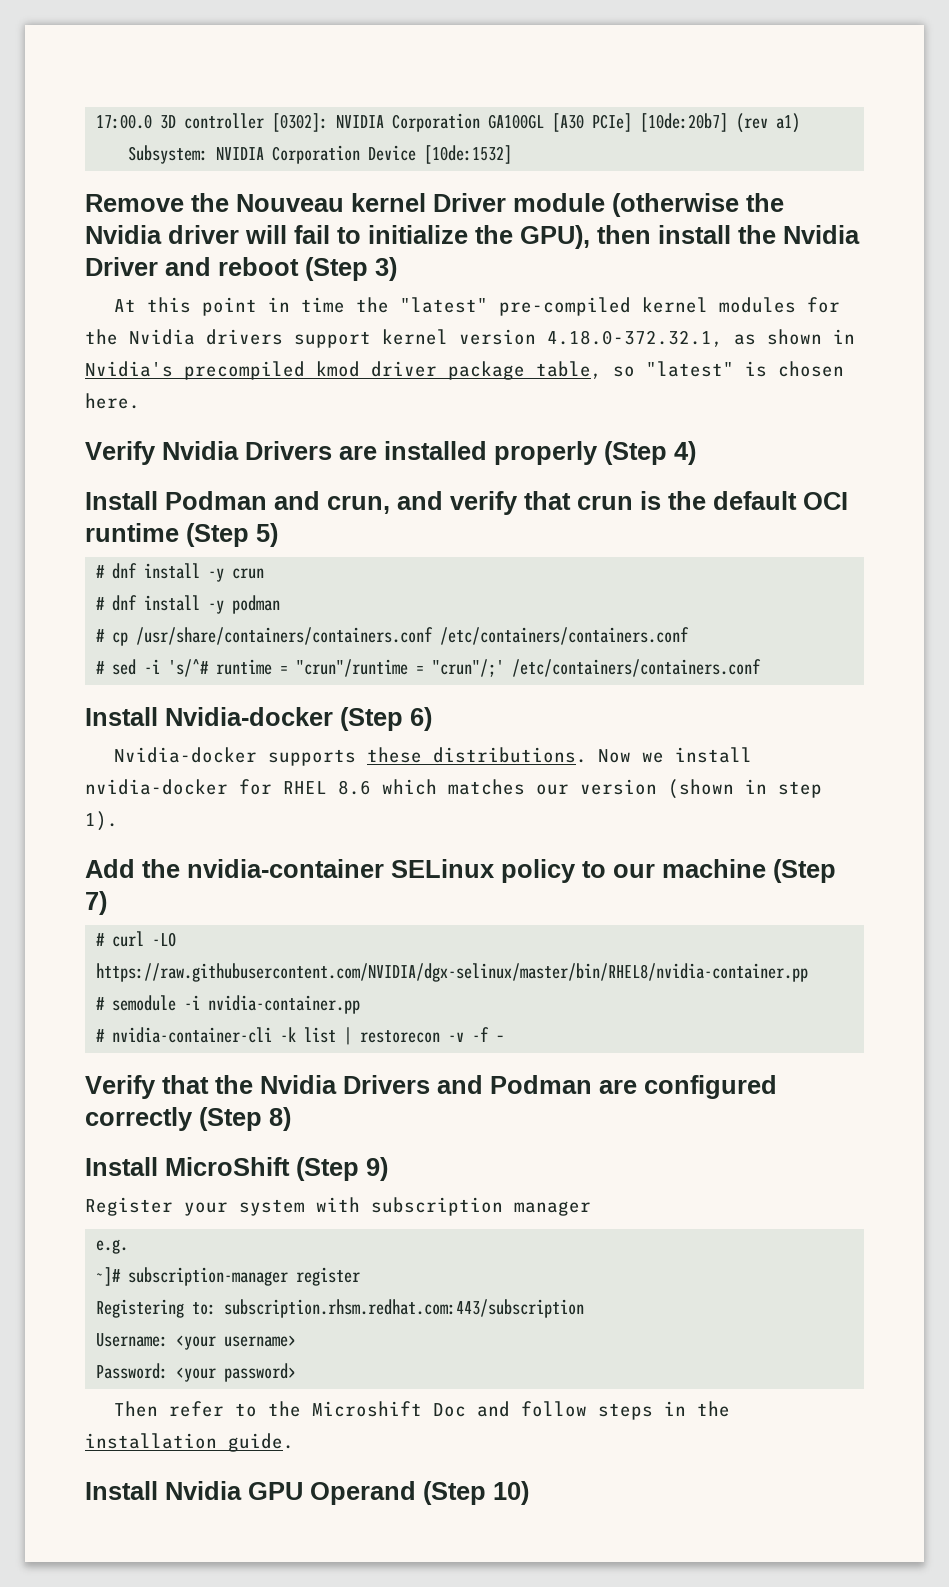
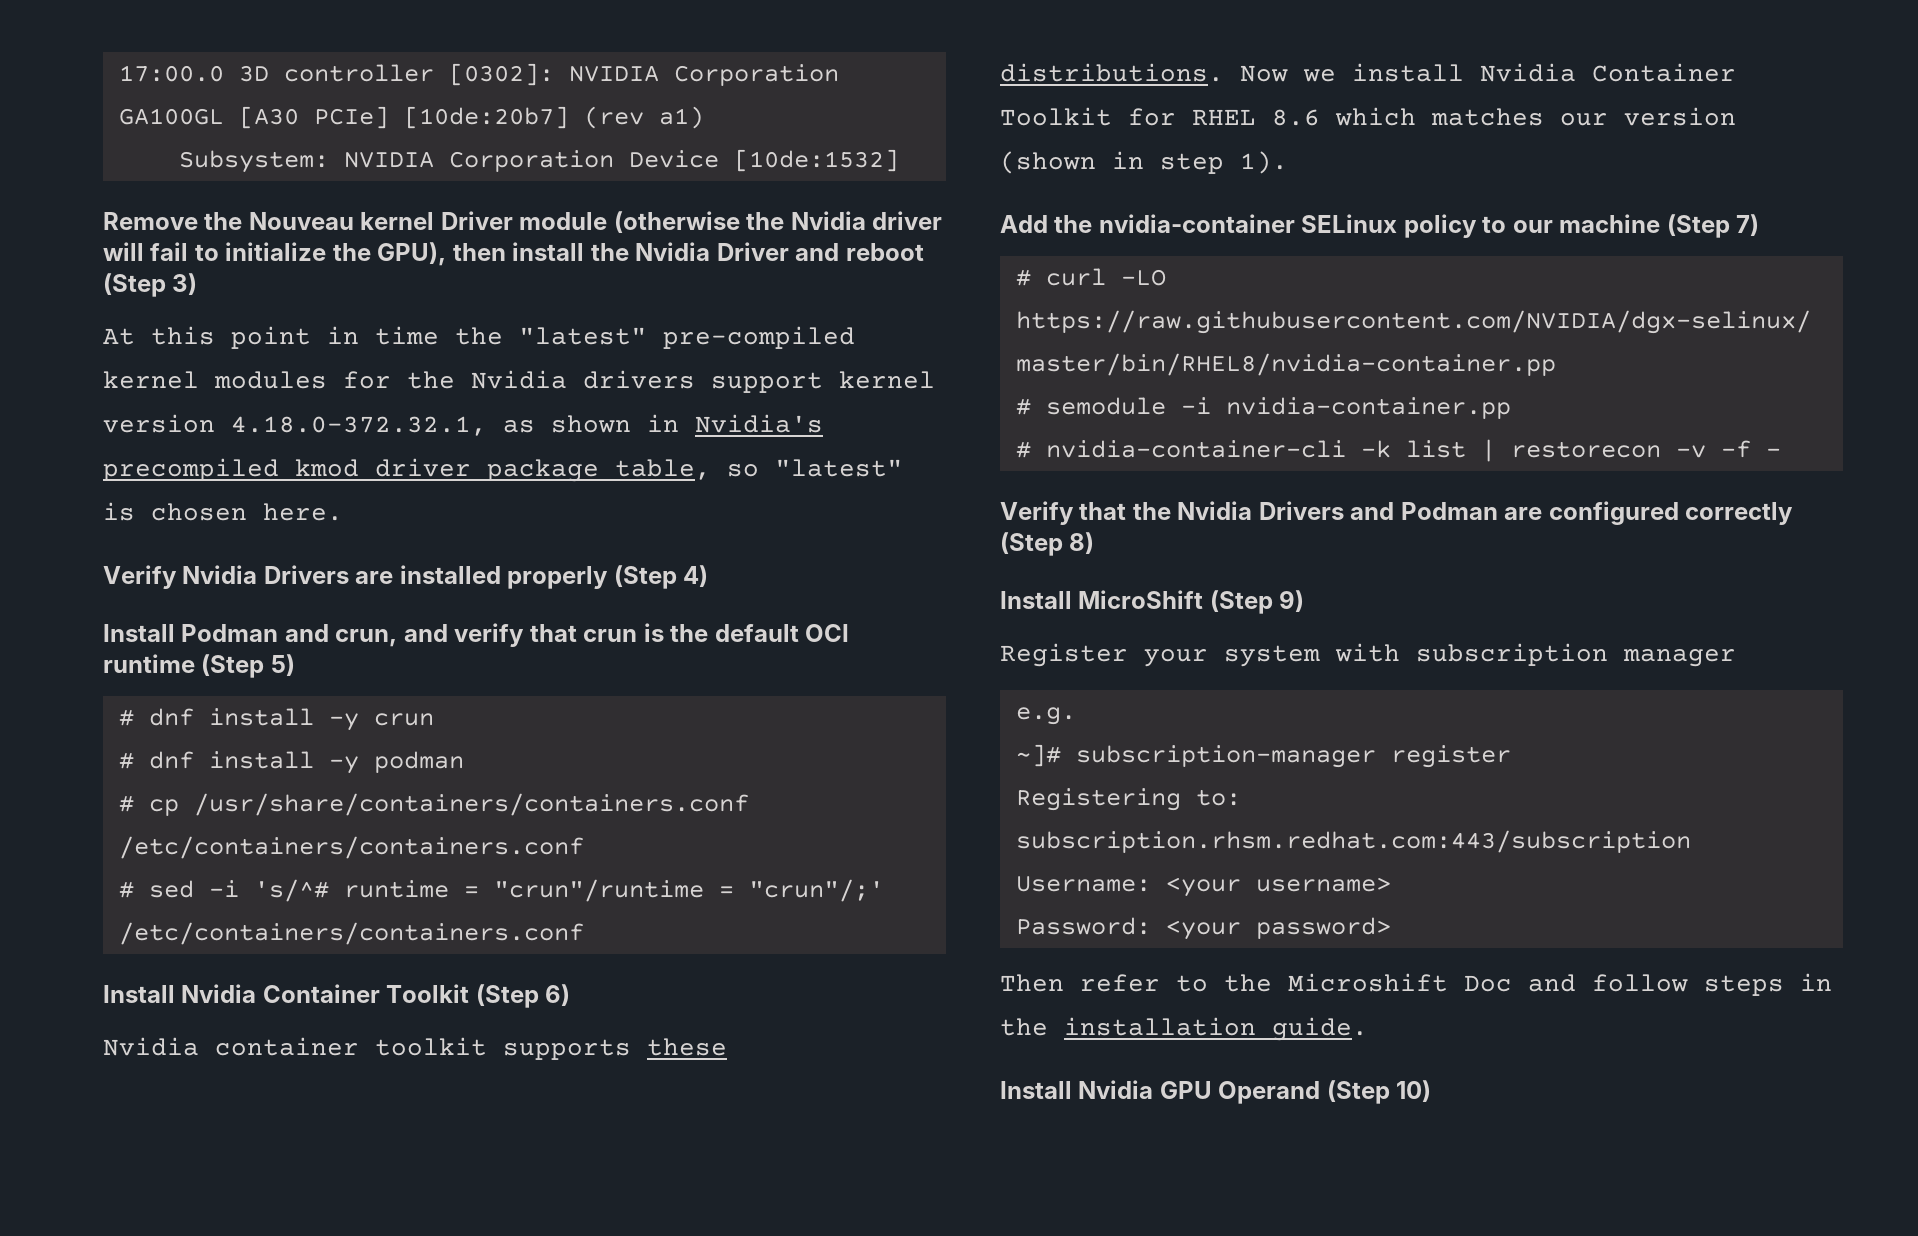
[165,707,333,726] Nvidia-docker -> [181,984,470,1003] Nvidia Container Toolkit
[113,747,257,763] Nvidia-docker -> [103,1037,487,1056] Nvidia container toolkit
[85,779,228,795] nvidia-docker -> [1480,63,1736,82] [1000,107,1112,126] Nvidia Container Toolkit

